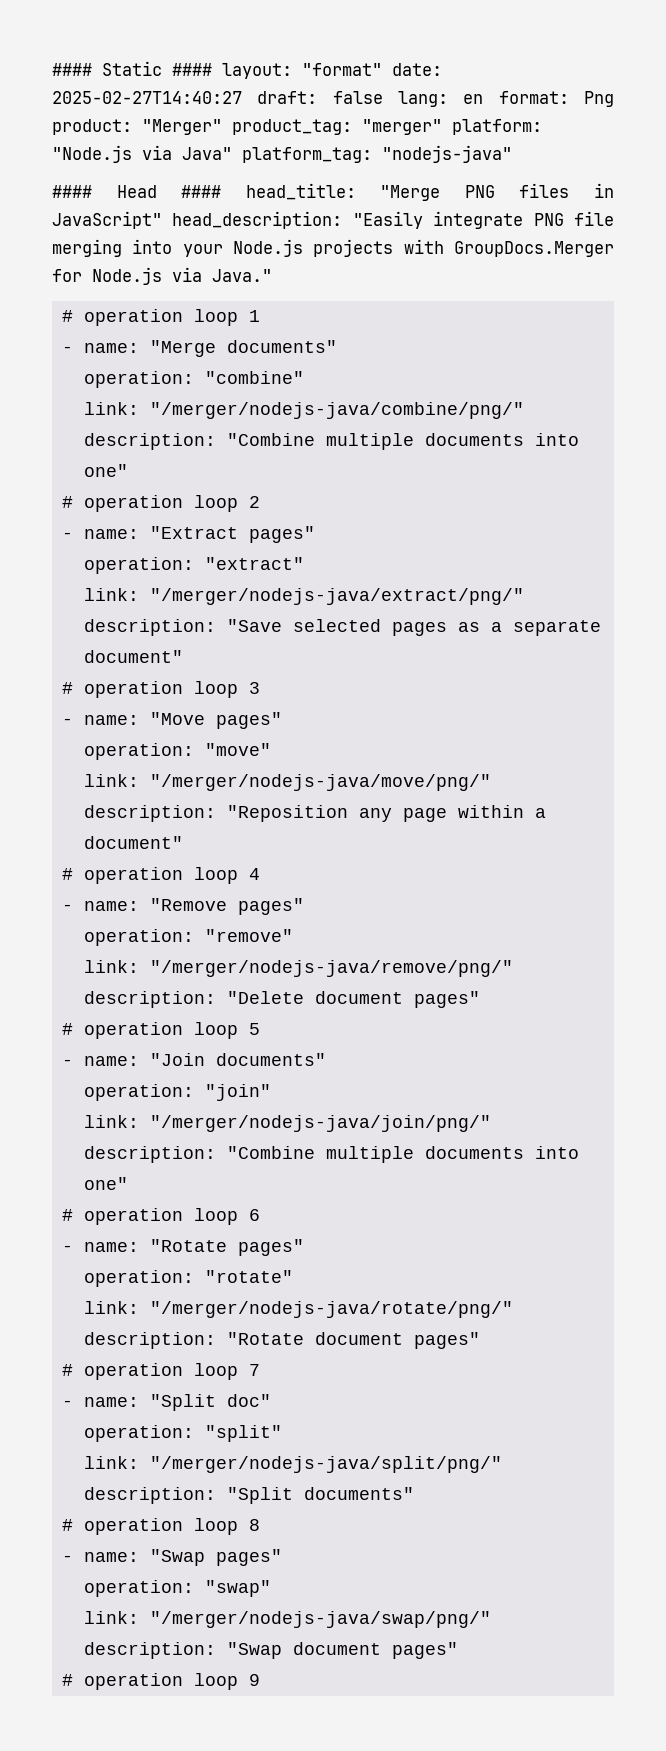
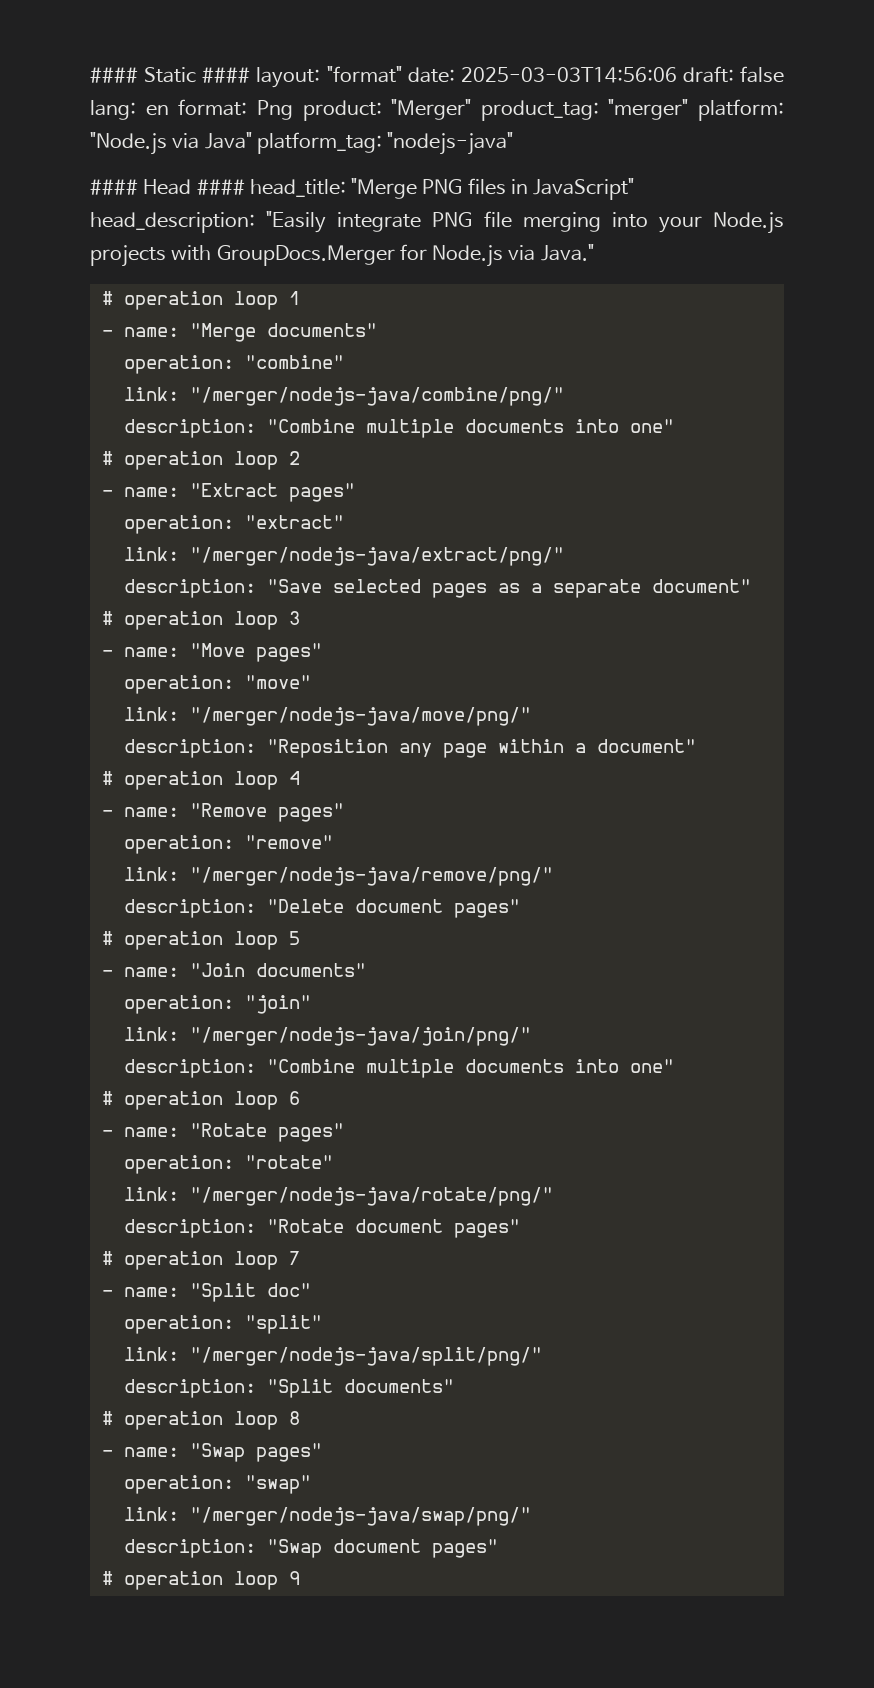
[52,91,242,104] 2025-02-27T14:40:27 -> [460,67,677,83] 2025-03-03T14:56:06

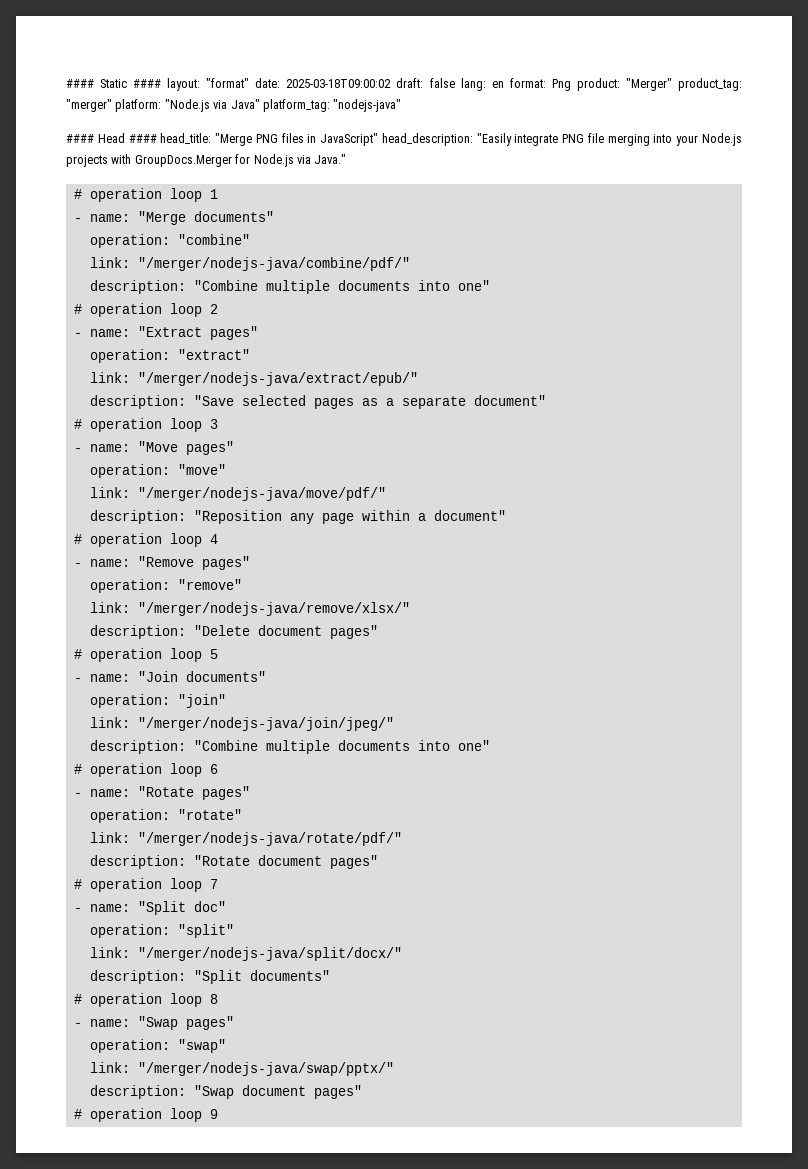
[460,67,677,83] 2025-03-03T14:56:06 -> [286,79,392,88] 2025-03-18T09:00:02
[189,387,564,406] "/merger/nodejs-java/combine/png/" -> [137,257,410,271] "/merger/nodejs-java/combine/pdf/"
[189,547,564,566] "/merger/nodejs-java/extract/png/" -> [137,372,418,386] "/merger/nodejs-java/extract/epub/"
[189,707,531,726] "/merger/nodejs-java/move/png/" -> [137,487,386,501] "/merger/nodejs-java/move/pdf/"
[189,867,553,886] "/merger/nodejs-java/remove/png/" -> [137,602,410,616] "/merger/nodejs-java/remove/xlsx/"
[189,1027,531,1046] "/merger/nodejs-java/join/png/" -> [137,717,394,731] "/merger/nodejs-java/join/jpeg/"
[189,1187,553,1206] "/merger/nodejs-java/rotate/png/" -> [137,832,402,846] "/merger/nodejs-java/rotate/pdf/"
[189,1347,542,1366] "/merger/nodejs-java/split/png/" -> [137,947,402,961] "/merger/nodejs-java/split/docx/"
[189,1507,531,1526] "/merger/nodejs-java/swap/png/" -> [137,1062,394,1076] "/merger/nodejs-java/swap/pptx/"

